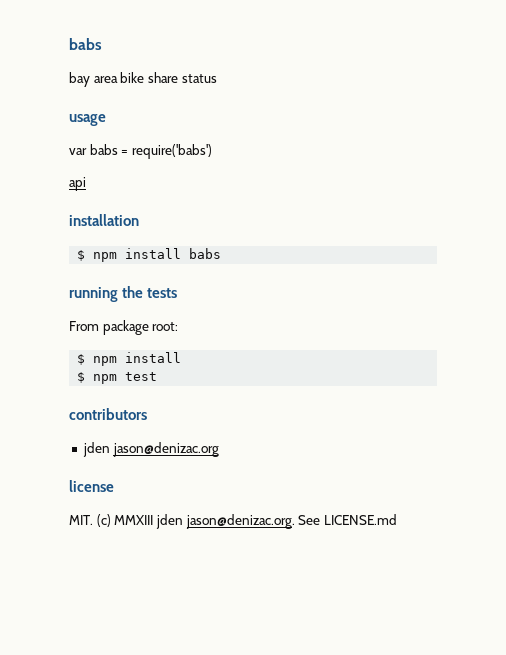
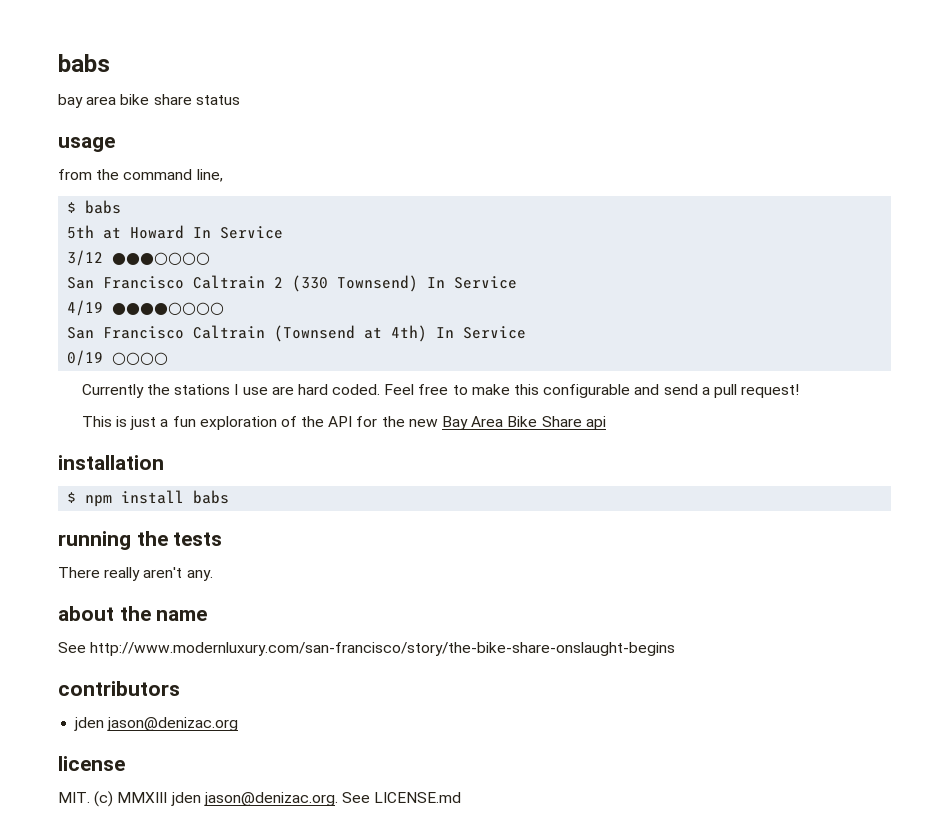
[69,144,212,159] var babs = require('babs') // -> [58,169,223,182] [67,200,122,214] [67,225,284,239] [67,250,211,266] [67,275,518,292] [67,300,225,316] [67,325,527,342] [67,350,169,366] [81,384,800,398] [81,416,582,430] from the command line, // $ babs // 5th at Howard In Service // 3/12 ●●●○○○○ // San Francisco Caltrain 2 (330 Townsend) In Service // 4/19 ●●●●○○○○ // San Francisco Caltrain (Townsend at 4th) In Service // 0/19 ○○○○ // Currently the stations I use are hard coded. Feel free to make this configurable and send a pull request! // This is just a fun exploration of the API for the new Bay Area Bike Share
[69,320,179,335] [77,352,182,366] [77,372,158,384] From package root: // $ npm install // $ npm test -> [58,567,213,581] [58,606,208,621] [58,642,676,656] There really aren't any. // about the name // See http://www.modernluxury.com/san-francisco/story/the-bike-share-onslaught-begins

